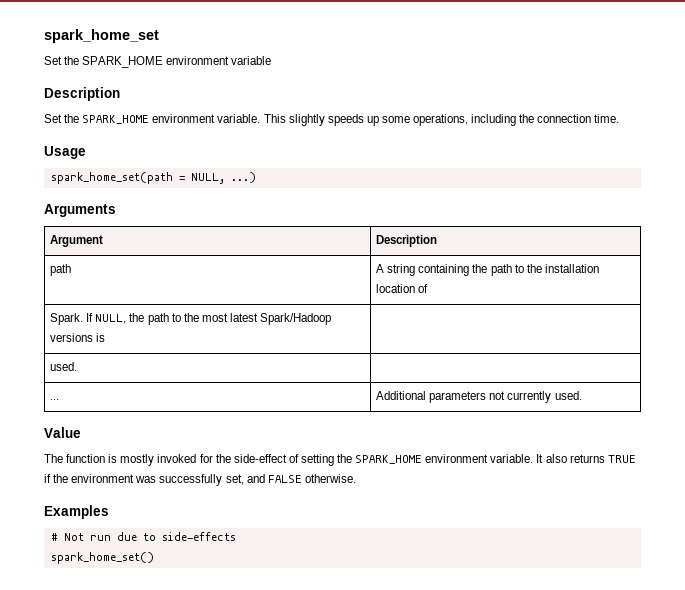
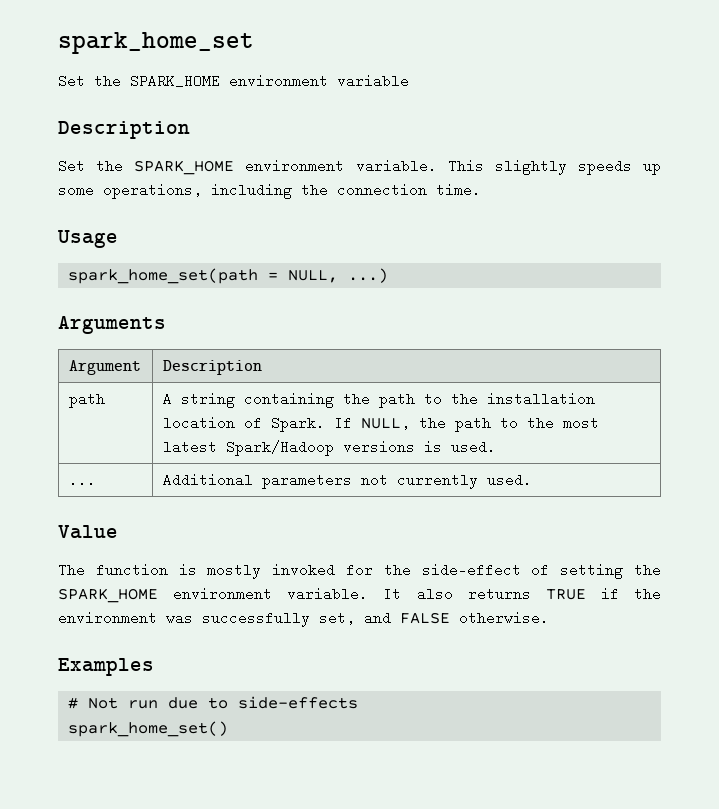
(429, 288) // -> (262, 423) none
[50,362,78,371] | // used. | -> [450,440,496,454] used.

